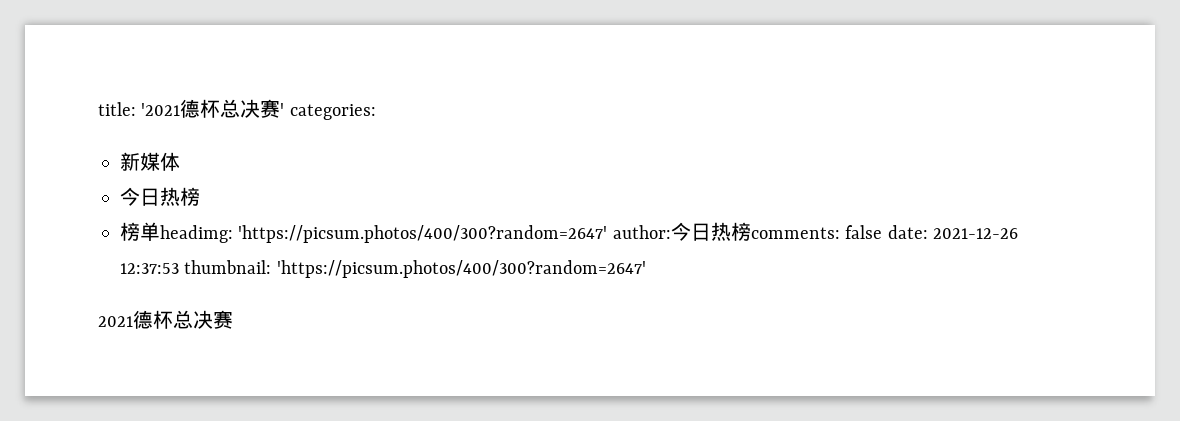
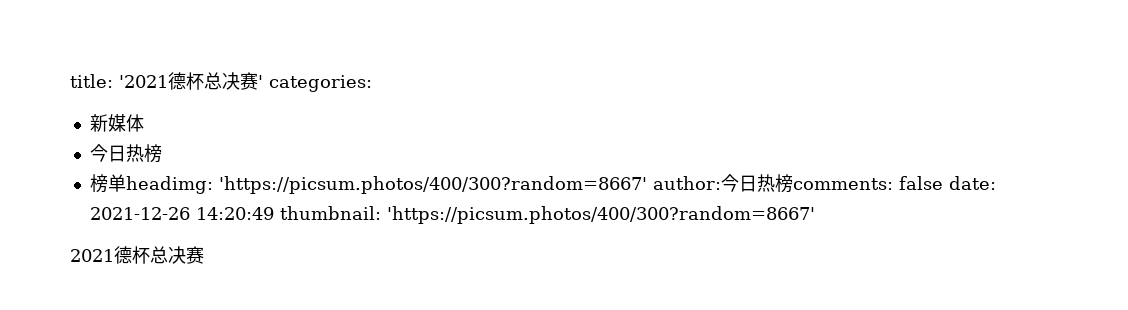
[238,225,608,243] 'https://picsum.photos/400/300?random=2647' -> [218,176,647,194] 'https://picsum.photos/400/300?random=8667'
[120,260,646,278] 12:37:53 thumbnail: 'https://picsum.photos/400/300?random=2647' -> [195,206,815,224] 14:20:49 thumbnail: 'https://picsum.photos/400/300?random=8667'

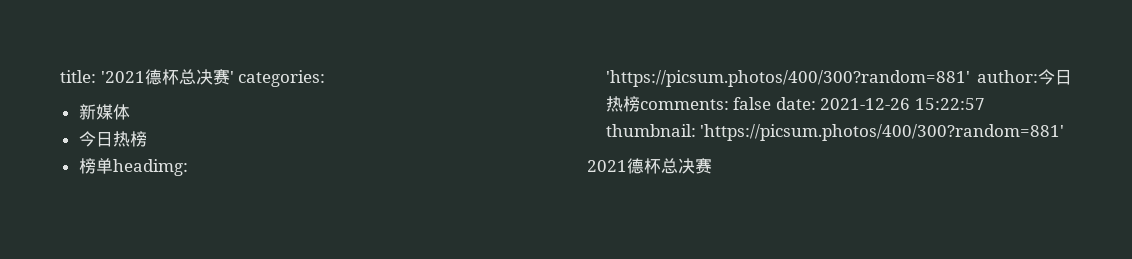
[218,176,647,194] 'https://picsum.photos/400/300?random=8667' -> [605,70,970,87] 'https://picsum.photos/400/300?random=881'
[195,206,815,224] 14:20:49 thumbnail: 'https://picsum.photos/400/300?random=8667' -> [915,98,986,110] [605,124,1065,141] 15:22:57 thumbnail: 'https://picsum.photos/400/300?random=881'

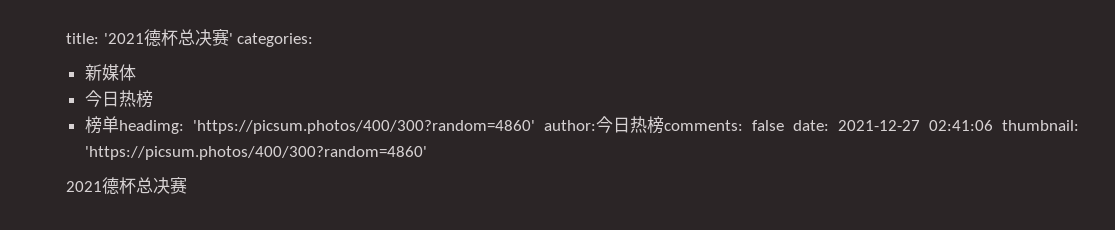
[605,70,970,87] 'https://picsum.photos/400/300?random=881' -> [192,120,535,134] 'https://picsum.photos/400/300?random=4860'
[820,98,986,110] [605,124,1065,141] 2021-12-26 15:22:57 thumbnail: 'https://picsum.photos/400/300?random=881' -> [837,120,1079,131] [84,146,427,160] 2021-12-27 02:41:06 thumbnail: 'https://picsum.photos/400/300?random=4860'

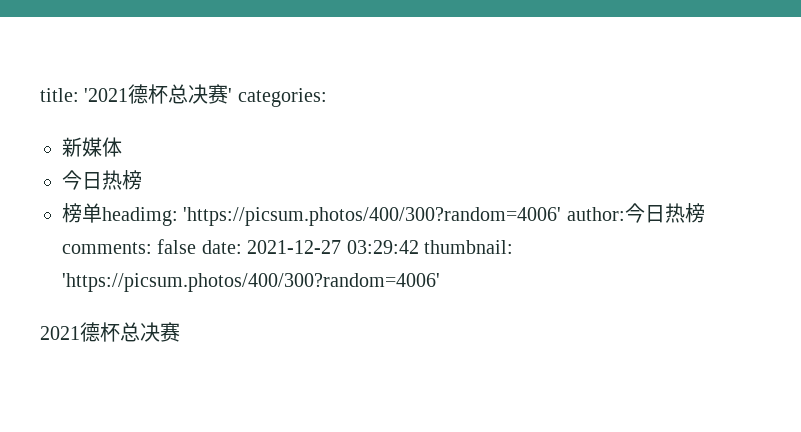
[192,120,535,134] 'https://picsum.photos/400/300?random=4860' -> [183,207,562,226] 'https://picsum.photos/400/300?random=4006'
[928,120,1079,131] [84,146,427,160] 02:41:06 thumbnail: 'https://picsum.photos/400/300?random=4860' -> [346,240,513,254] [62,273,440,292] 03:29:42 thumbnail: 'https://picsum.photos/400/300?random=4006'

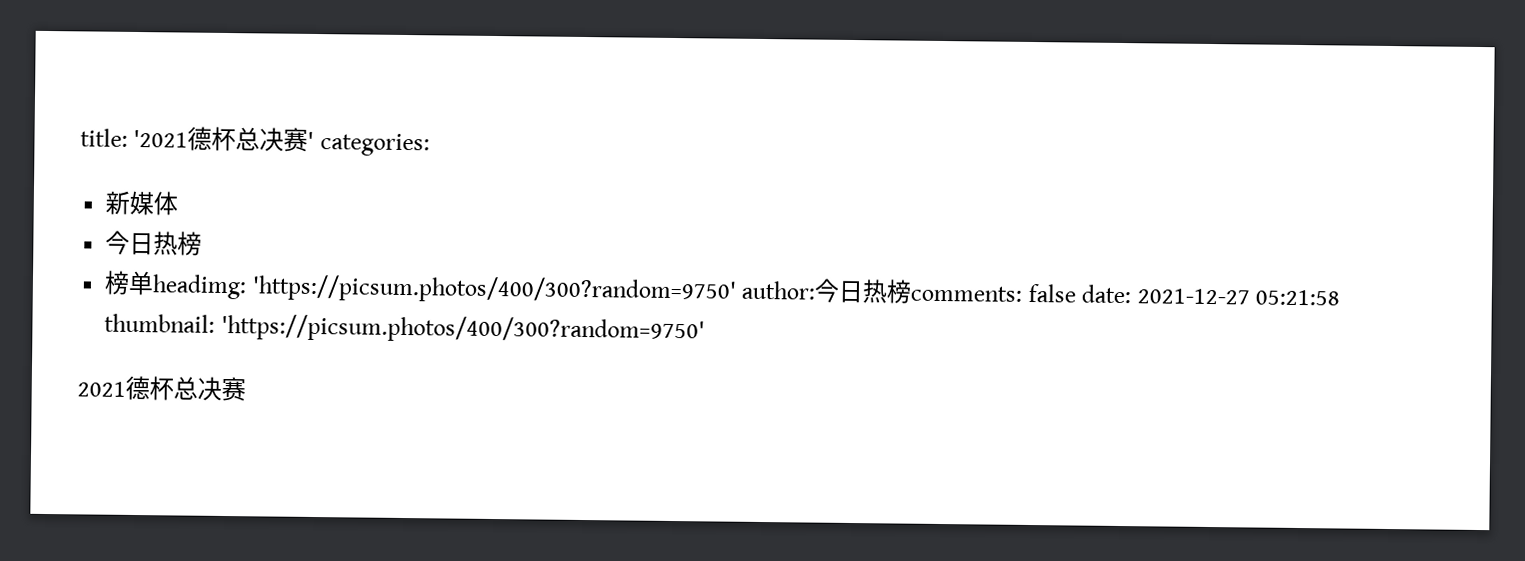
[183,207,562,226] 'https://picsum.photos/400/300?random=4006' -> [251,274,737,305] 'https://picsum.photos/400/300?random=9750'
[346,240,513,254] [62,273,440,292] 03:29:42 thumbnail: 'https://picsum.photos/400/300?random=4006' -> [1255,289,1341,306] [104,313,705,345] 05:21:58 thumbnail: 'https://picsum.photos/400/300?random=9750'

